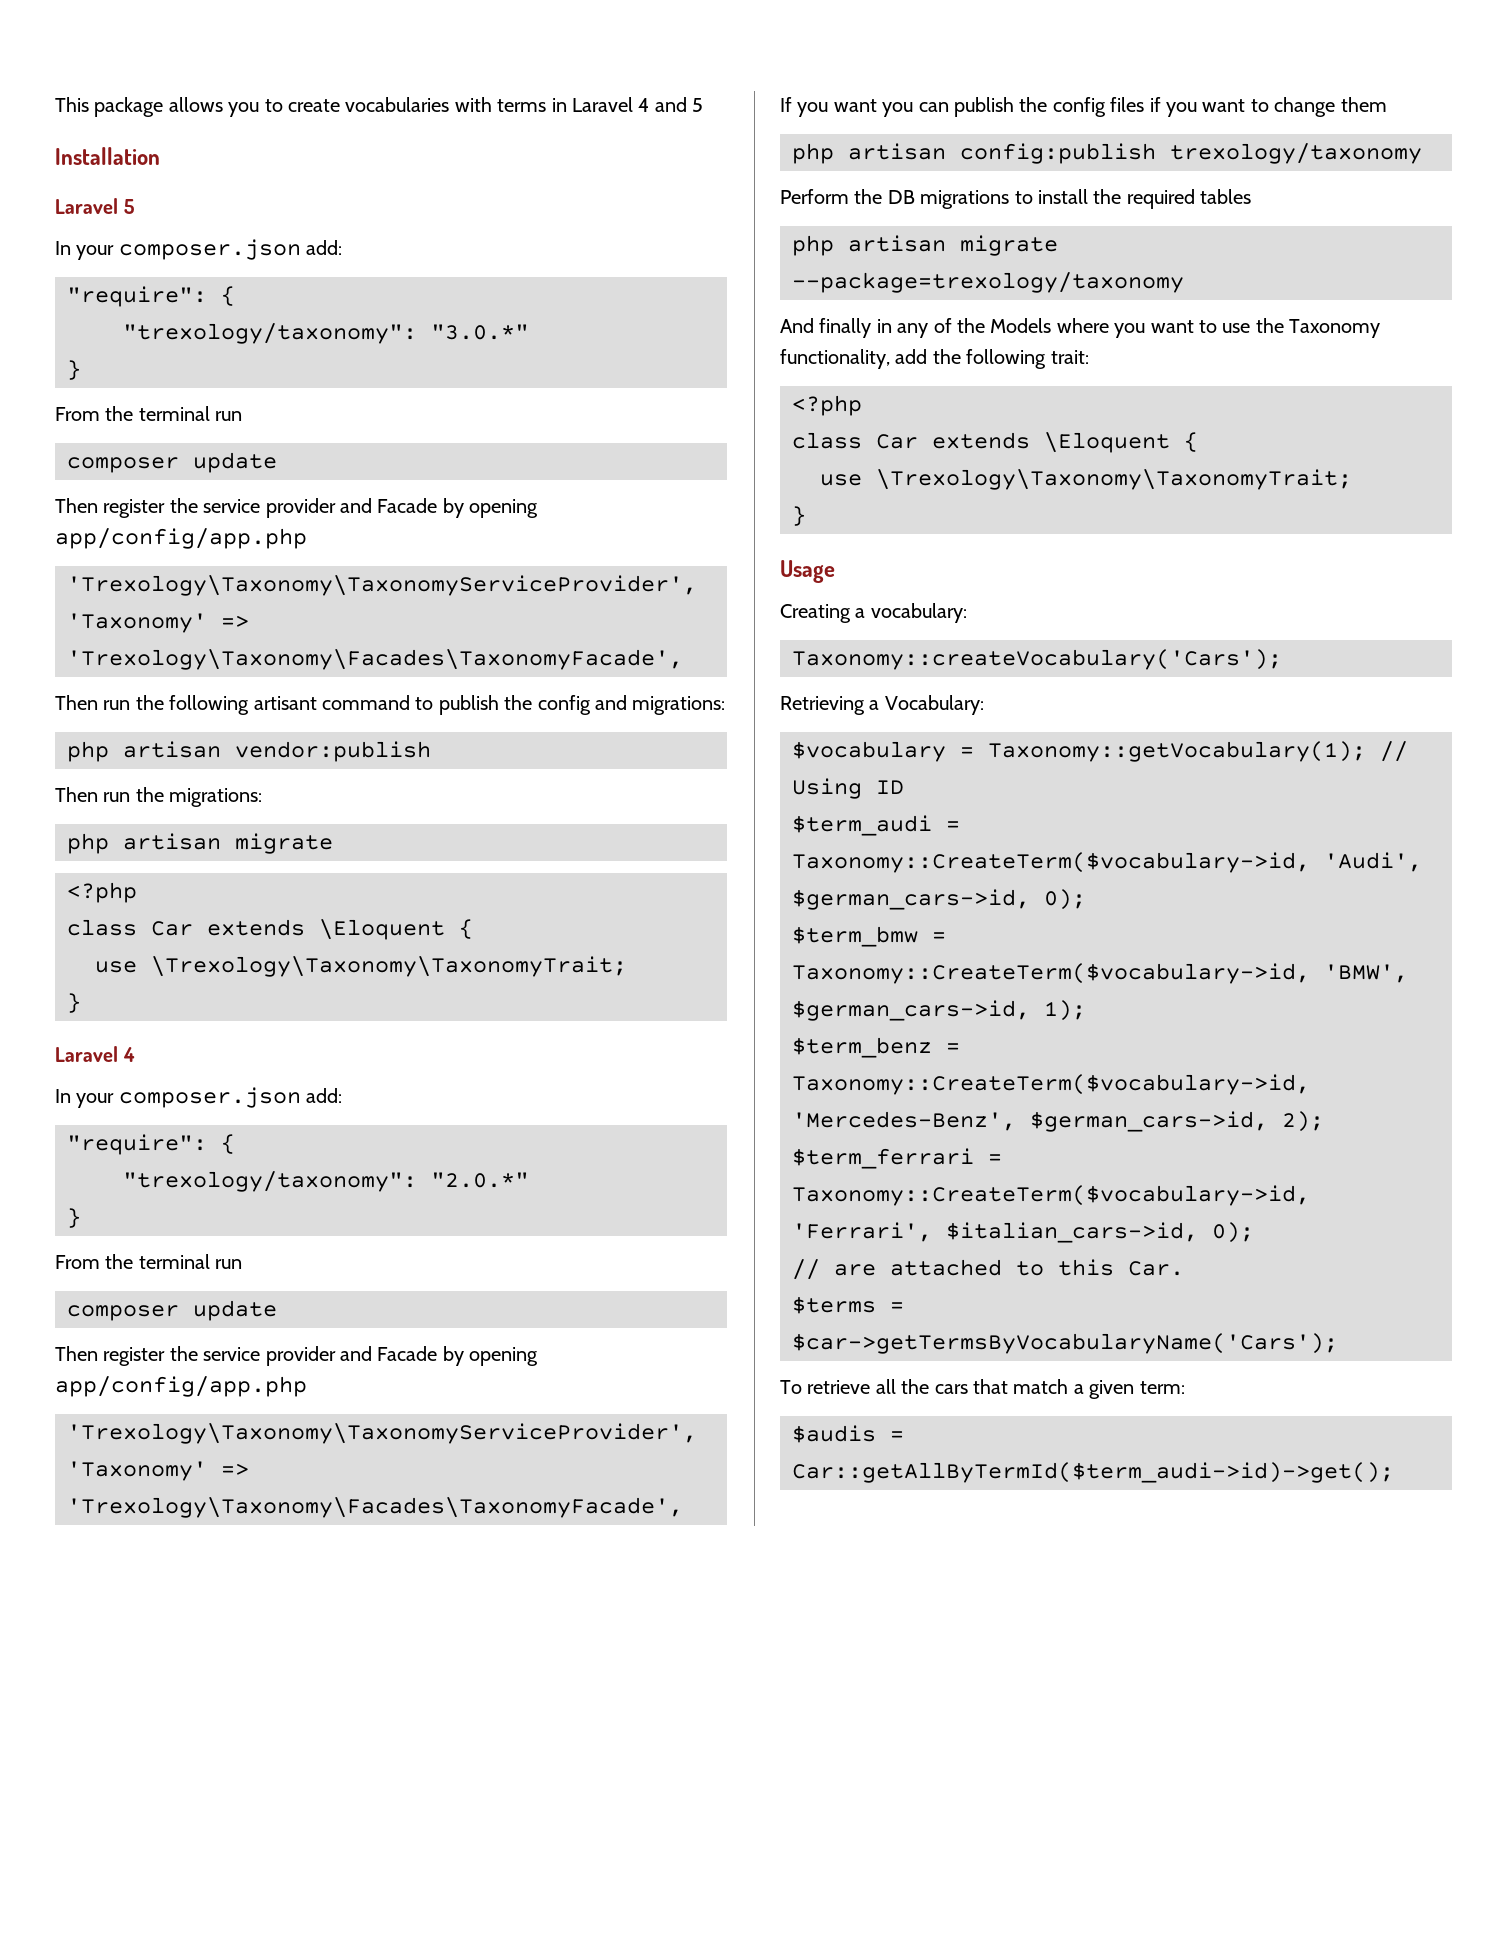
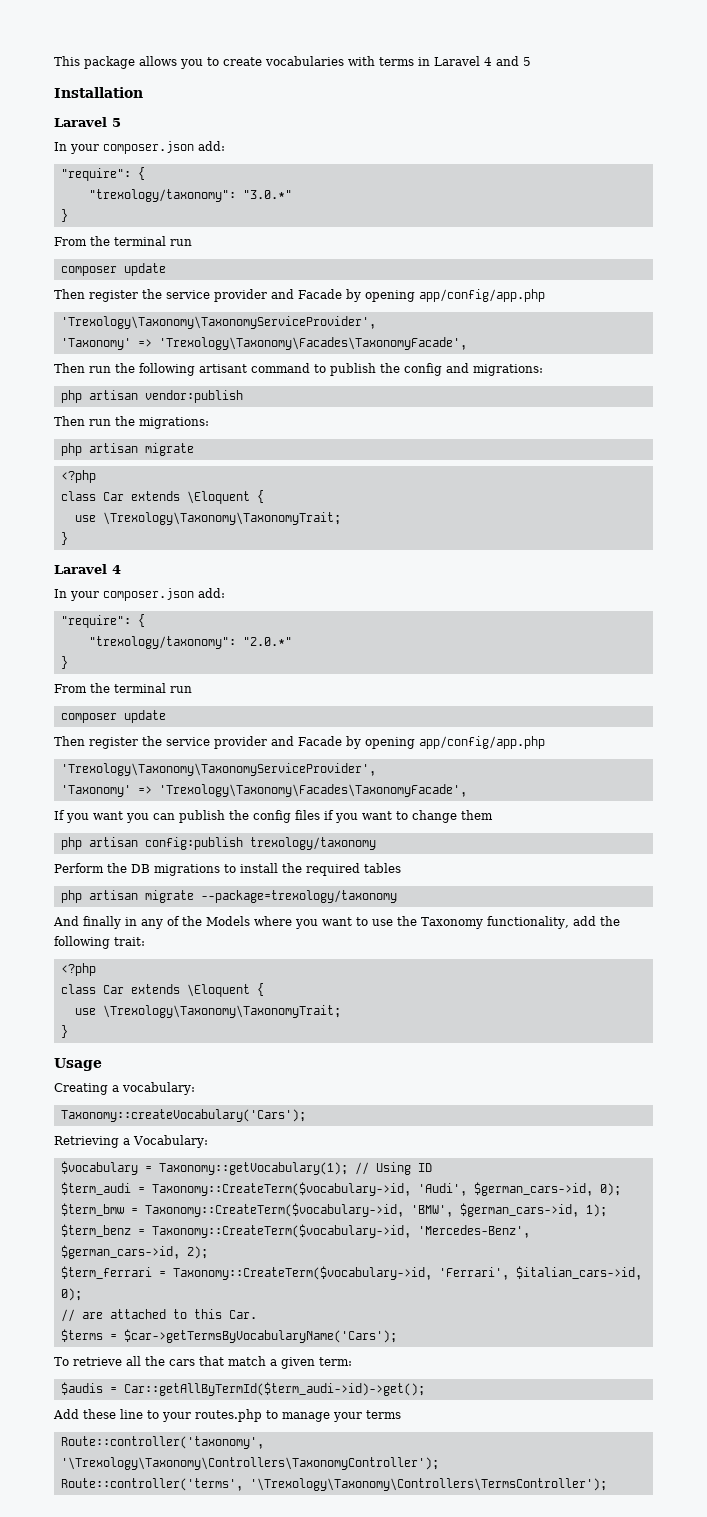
(1394, 1472) none -> [53,1409,401,1422] [60,1436,264,1449] [60,1457,439,1470] [60,1478,607,1491] // Add these line to your routes.php to manage your terms // Route::controller('taxonomy', '\Trexology\Taxonomy\Controllers\TaxonomyController'); // Route::controller('terms', '\Trexology\Taxonomy\Controllers\TermsController');

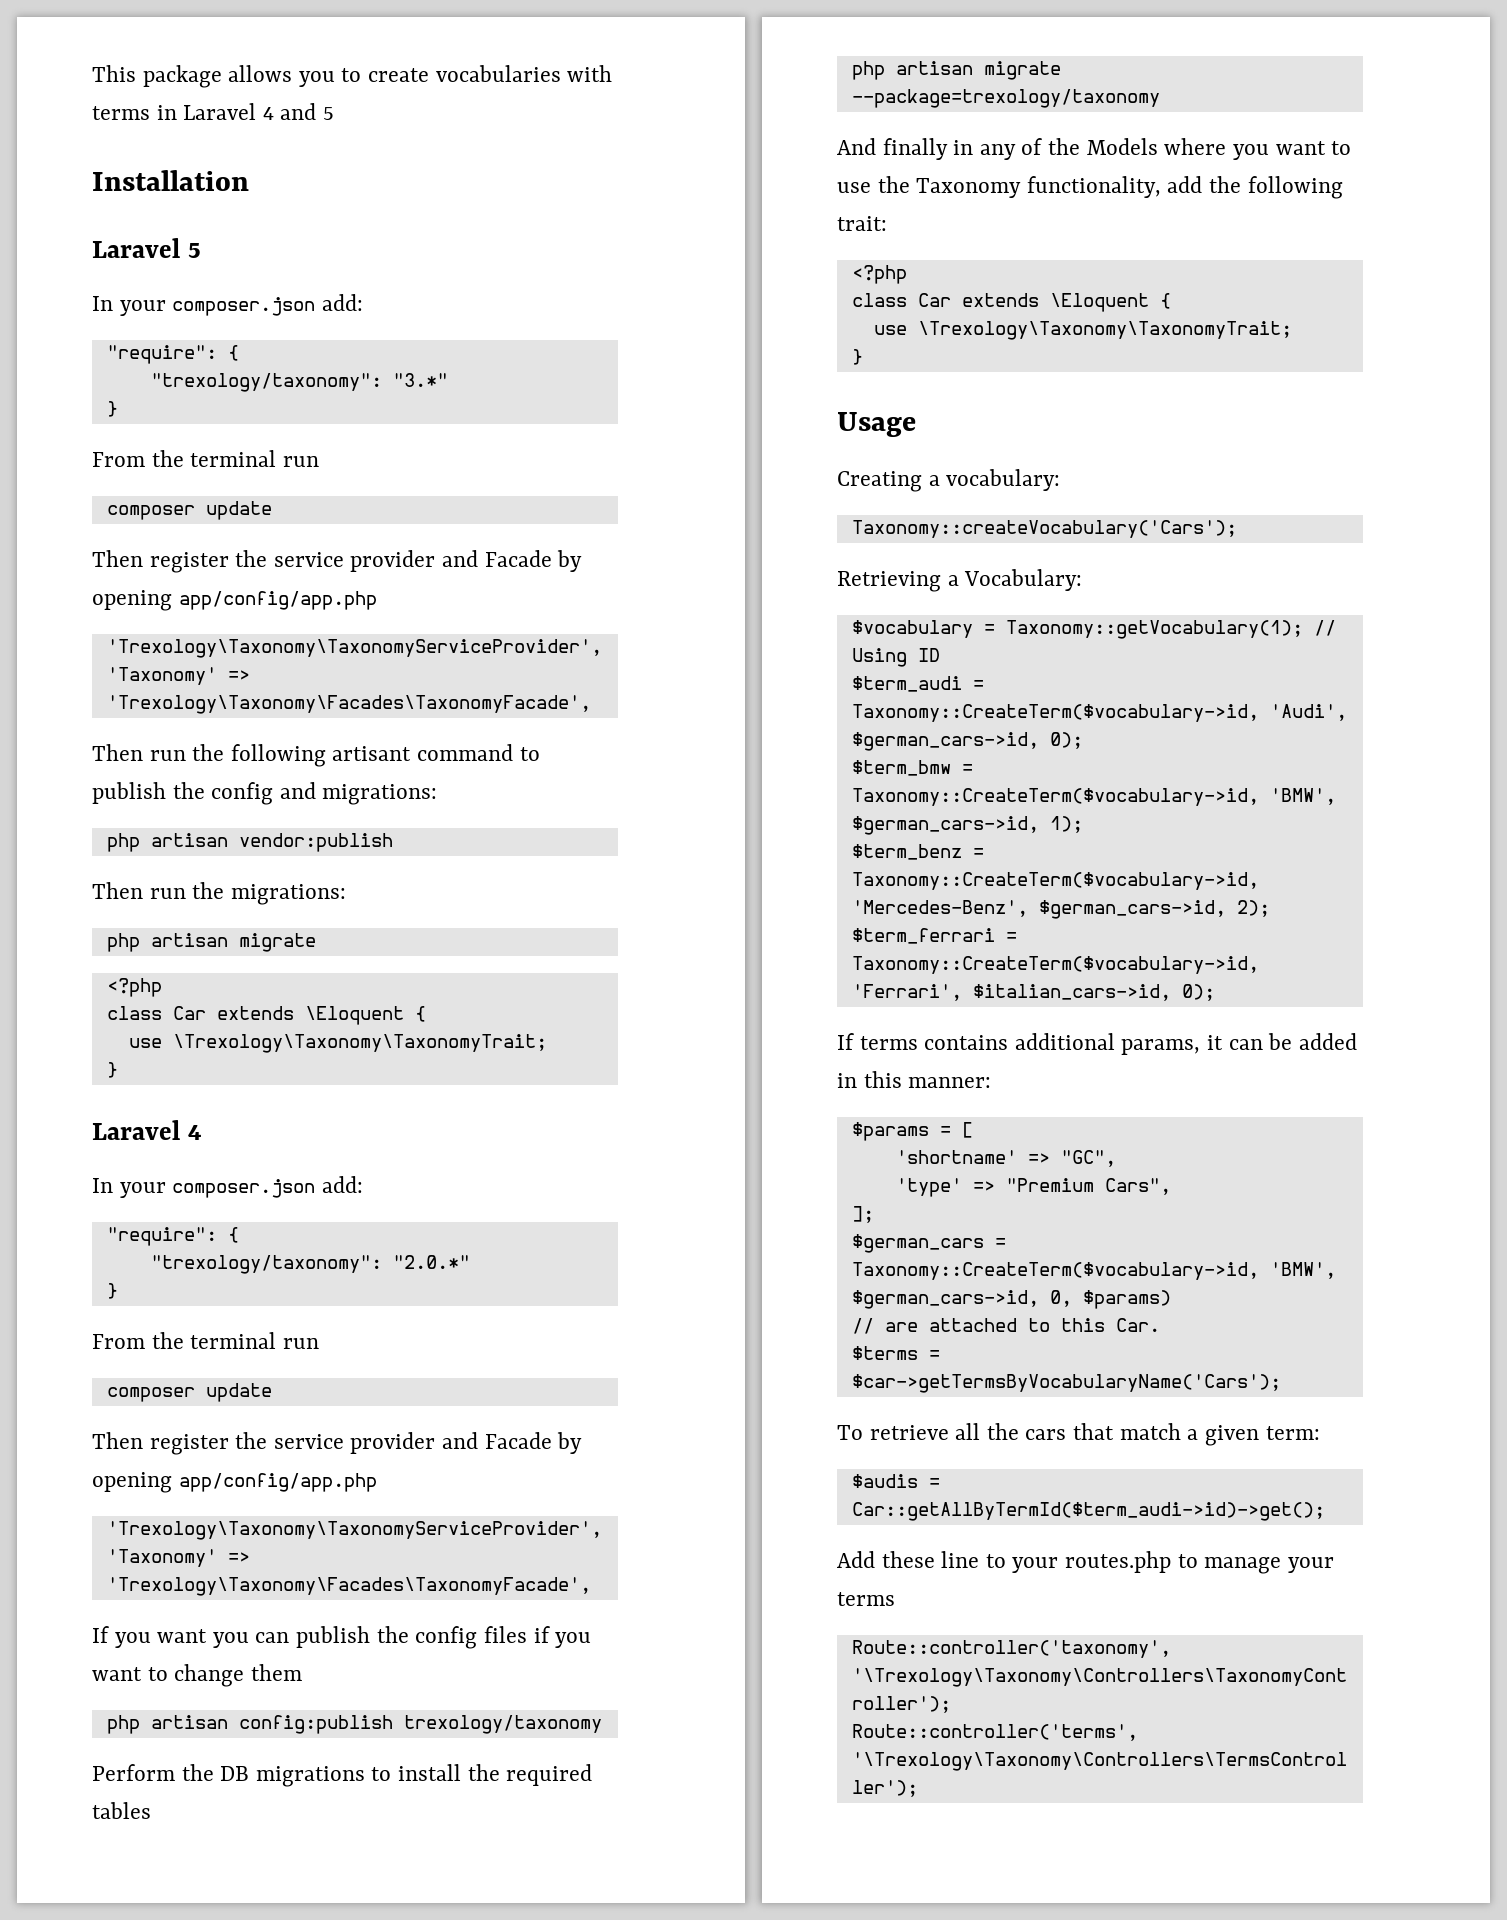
[242,190,292,199] "3.0.*" -> [392,373,448,387] "3.*"
(82, 1294) none -> [837,1033,1357,1055] [837,1071,992,1088] [851,1122,973,1141] [895,1150,1116,1167] [895,1178,1171,1197] [851,1206,874,1223] [851,1234,1006,1253] [851,1262,1336,1280] [851,1290,1171,1309] // If terms contains additional params, it can be added in this manner: // $params = [ // 'shortname' => "GC", // 'type' => "Premium Cars", // ]; // $german_cars = Taxonomy::CreateTerm($vocabulary->id, 'BMW', $german_cars->id, 0, $params)

